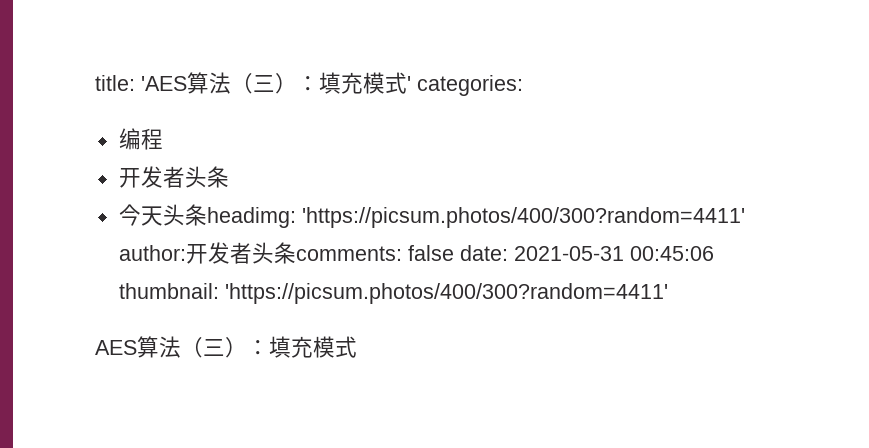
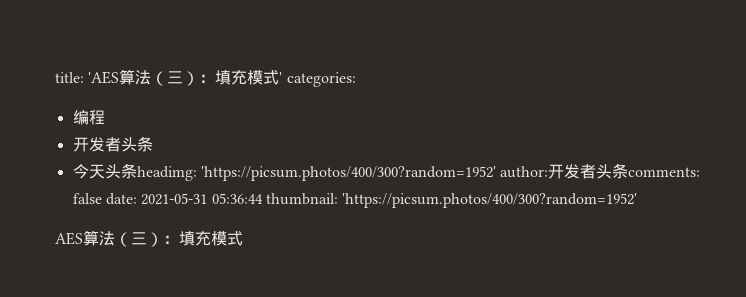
[301,207,745,228] 'https://picsum.photos/400/300?random=4411' -> [200,166,496,181] 'https://picsum.photos/400/300?random=1952'
[629,246,714,261] [118,283,668,304] 00:45:06 thumbnail: 'https://picsum.photos/400/300?random=4411' -> [211,193,638,208] 05:36:44 thumbnail: 'https://picsum.photos/400/300?random=1952'

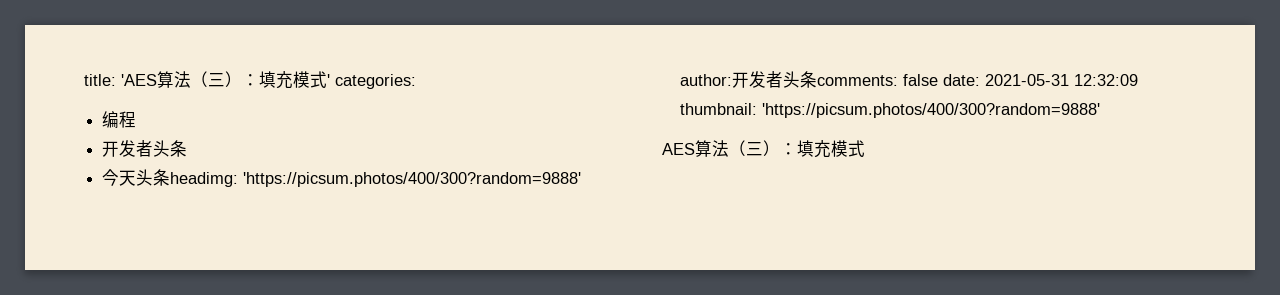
[200,166,496,181] 'https://picsum.photos/400/300?random=1952' -> [243,172,582,187] 'https://picsum.photos/400/300?random=9888'
[211,193,638,208] 05:36:44 thumbnail: 'https://picsum.photos/400/300?random=1952' -> [1074,74,1139,86] [680,103,1101,118] 12:32:09 thumbnail: 'https://picsum.photos/400/300?random=9888'

